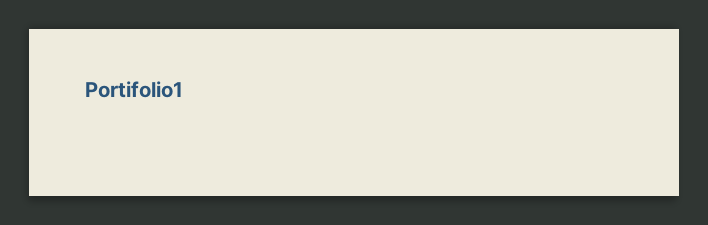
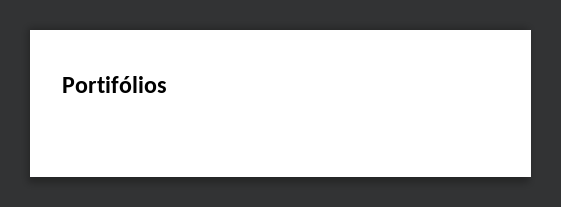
[85,81,183,98] Portifolio1 -> [62,76,167,93] Portifólios

